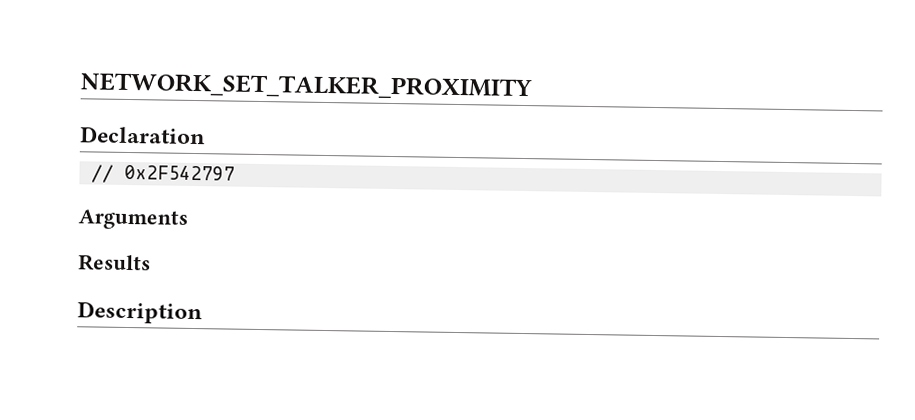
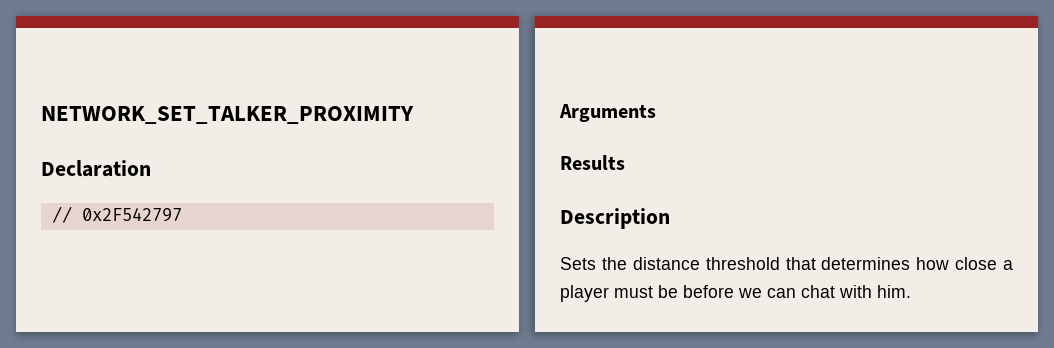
(203, 313) none -> [560,257,1013,270] [560,285,911,302] // Sets the distance threshold that determines how close a player must be before we can chat with him.

